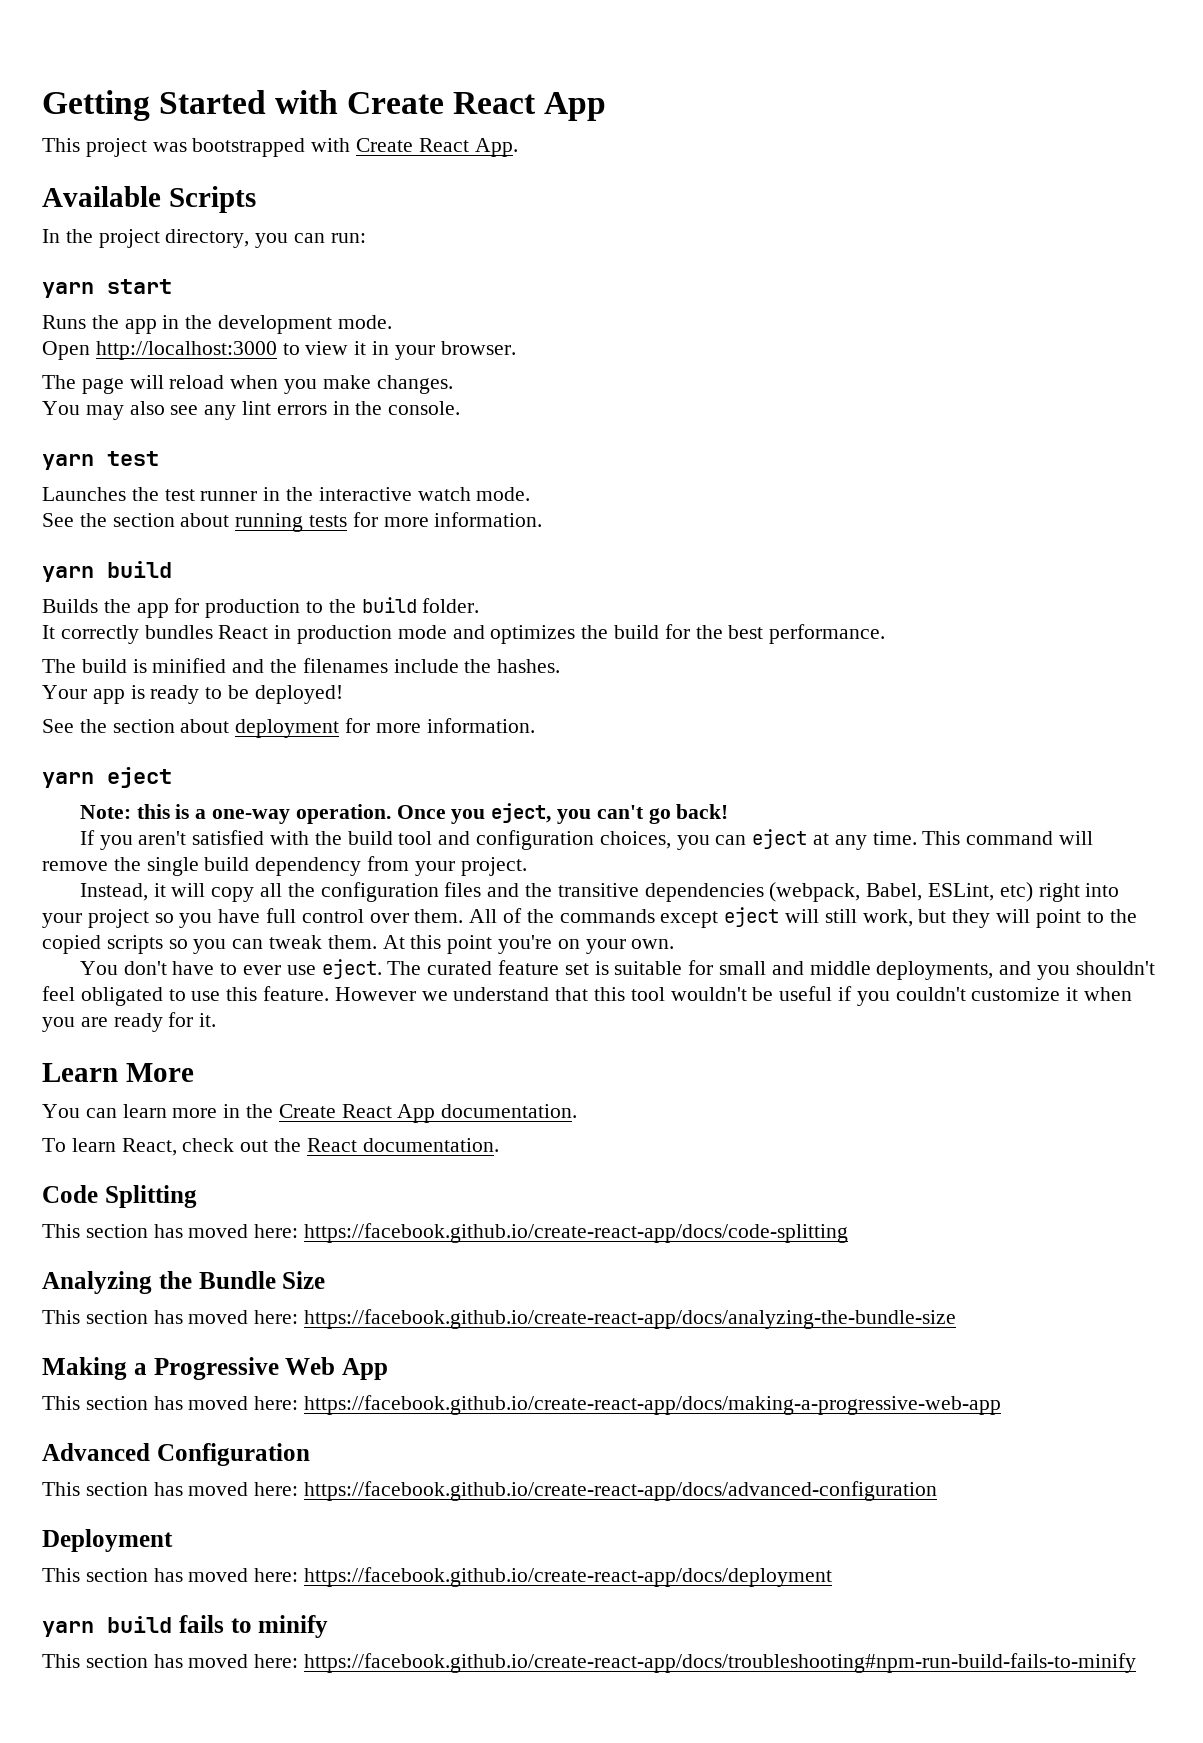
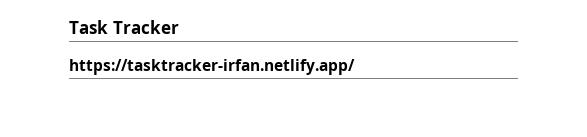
[42,90,607,121] [42,138,518,157] [42,186,256,213] [42,229,366,248] [42,279,172,298] [42,315,392,334] [42,341,516,360] [42,375,453,394] [42,401,461,420] [42,451,159,470] [42,487,531,501] [42,512,543,532] [42,561,172,582] [42,597,480,618] [42,624,886,644] [42,658,561,673] [42,685,343,704] [42,718,535,738] [42,767,172,788] [79,803,729,824] [79,829,1094,850] [42,856,527,876] [79,882,1120,902] [42,907,1137,928] [42,935,675,954] [79,959,1155,980] [42,986,1133,1006] [42,1012,217,1032] [42,1063,194,1082] [42,1104,578,1123] [42,1138,499,1156] [42,1185,197,1208] [42,1223,849,1243] [42,1271,326,1294] [42,1309,957,1329] [42,1357,388,1380] [42,1395,1002,1415] [42,1443,310,1466] [42,1481,938,1501] [42,1529,173,1552] [42,1567,833,1587] [42,1615,329,1638] [42,1653,1137,1673] Getting Started with Create React App // This project was bootstrapped with Create React App. // Available Scripts // In the project directory, you can run: // yarn start // Runs the app in the development mode. // Open http://localhost:3000 to view it in your browser. // The page will reload when you make changes. // You may also see any lint errors in the console. // yarn test // Launches the test runner in the interactive watch mode. // See the section about running tests for more information. // yarn build // Builds the app for production to the build folder. // It correctly bundles React in production mode and optimizes the build for the best performance. // The build is minified and the filenames include the hashes. // Your app is ready to be deployed! // See the section about deployment for more information. // yarn eject // Note: this is a one-way operation. Once you eject, you can't go back! // If you aren't satisfied with the build tool and configuration choices, you can eject at any time. This command will remove the single build dependency from your project. // Instead, it will copy all the configuration files and the transitive dependencies (webpack, Babel, ESLint, etc) right into your project so you have full control over them. All of the commands except eject will still work, but they will point to the copied scripts so you can tweak them. At this point you're on your own. // You don't have to ever use eject. The curated feature set is suitable for small and middle deployments, and you shouldn't feel obligated to use this feature. However we understand that this tool wouldn't be useful if you couldn't customize it when you are ready for it. // Learn More // You can learn more in the Create React App documentation. // To learn React, check out the React documentation. // Code Splitting // This section has moved here: https://facebook.github.io/create-react-app/docs/code-splitting // Analyzing the Bundle Size // This section has moved here: https://facebook.github.io/create-react-app/docs/analyzing-the-bundle-size // Making a Progressive Web App // This section has moved here: https://facebook.github.io/create-react-app/docs/making-a-progressive-web-app // Advanced Configuration // This section has moved here: https://facebook.github.io/create-react-app/docs/advanced-configuration // Deployment // This section has moved here: https://facebook.github.io/create-react-app/docs/deployment // yarn build fails to minify // This section has moved here: https://facebook.github.io/create-react-app/docs/troubleshooting#npm-run-build-fails-to-minify -> [69,20,179,34] [69,59,355,75] Task Tracker // https://tasktracker-irfan.netlify.app/

